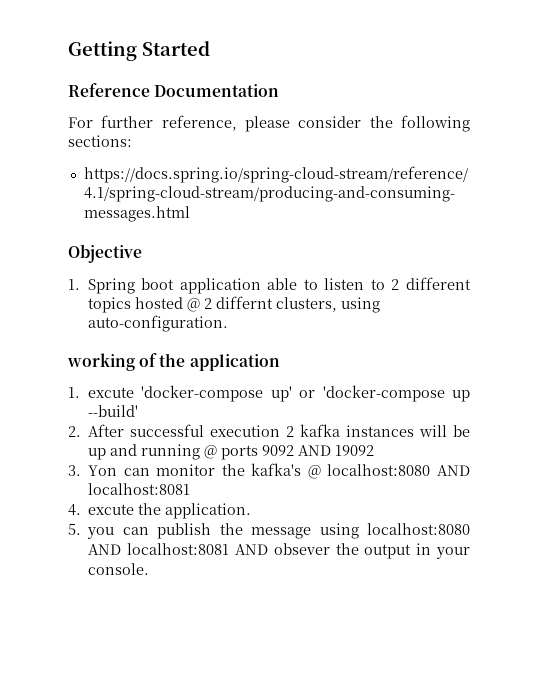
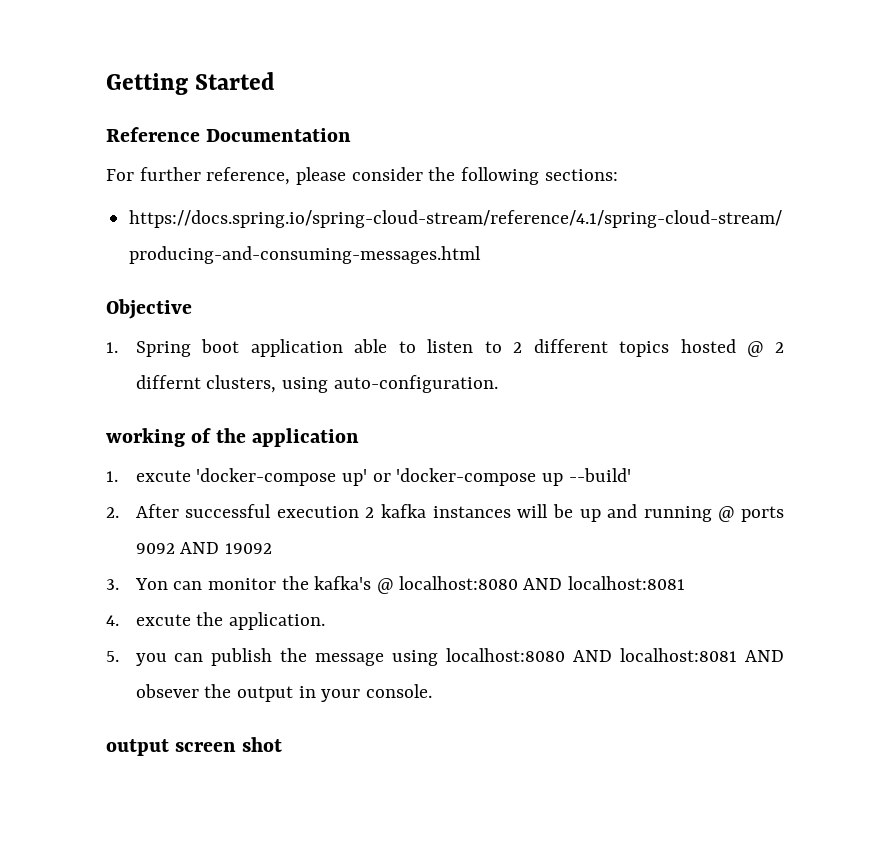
(150, 569) none -> [106,737,283,756] // output screen shot

